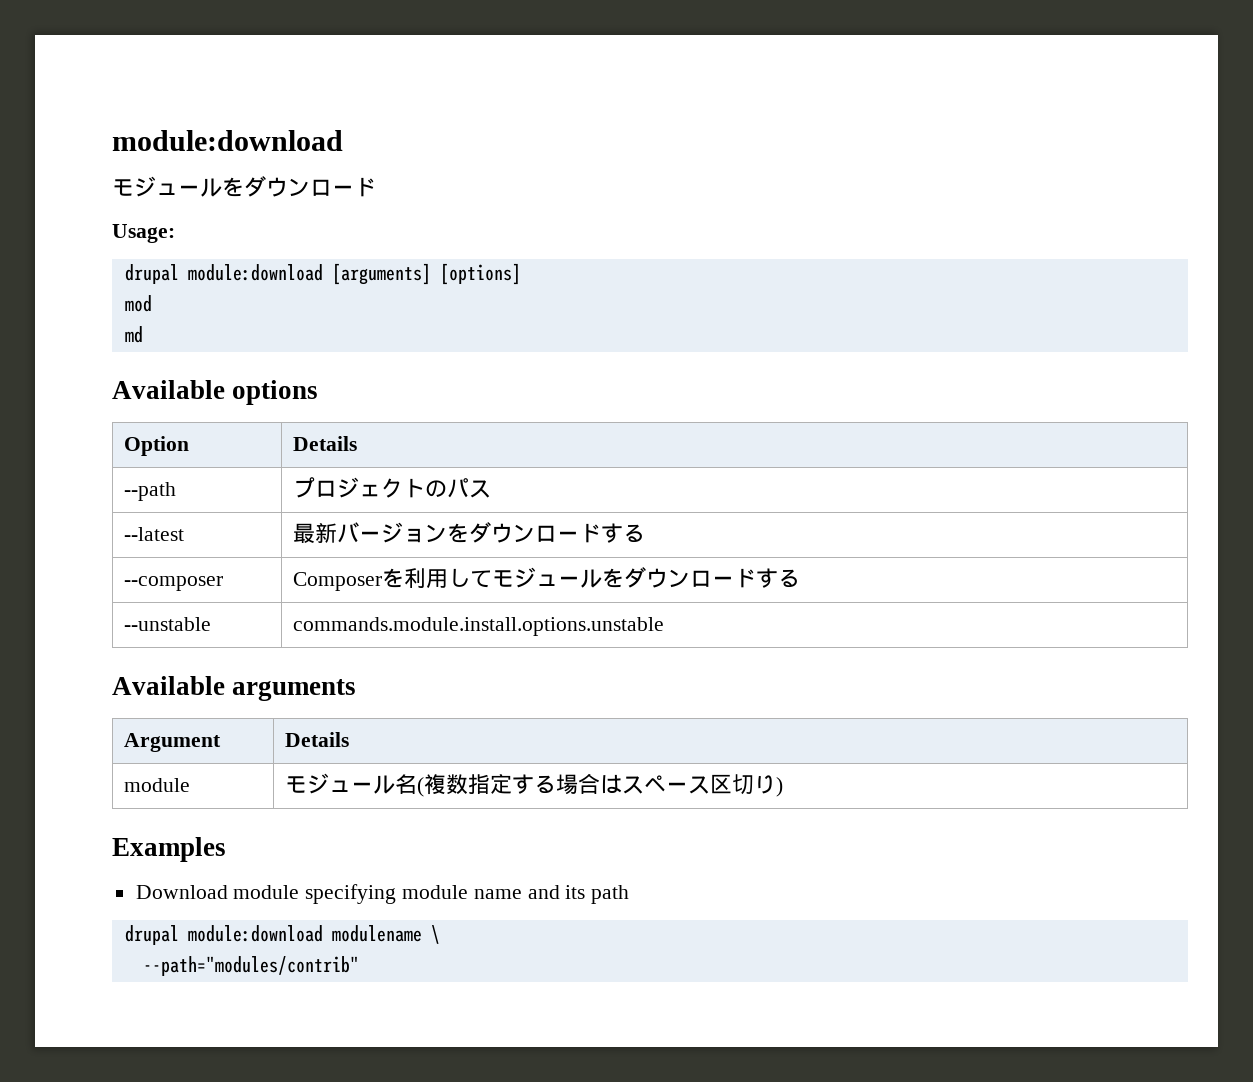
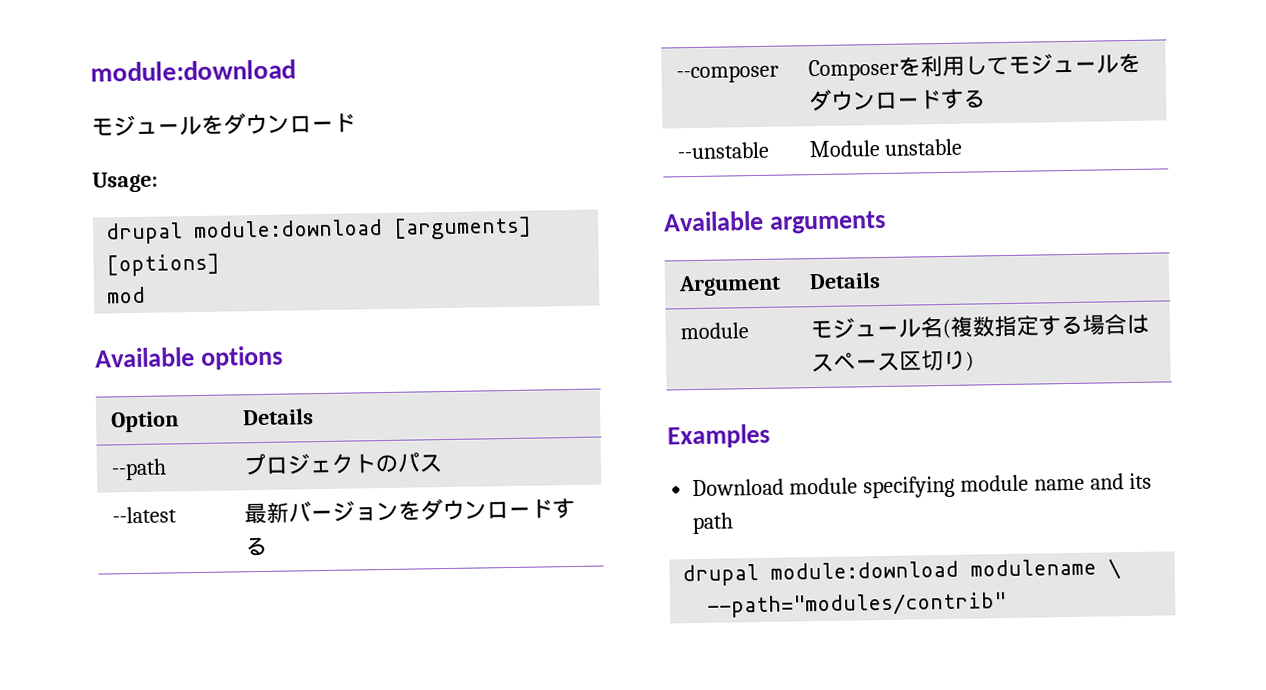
[124,326,143,343] // md -> (147, 295) none
[292,617,664,636] commands.module.install.options.unstable -> [808,138,963,158] Module unstable

